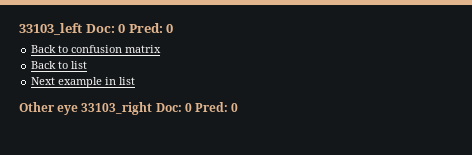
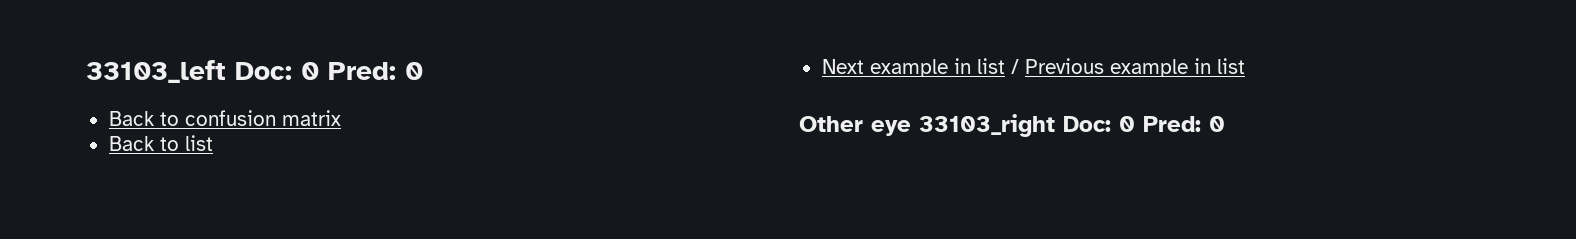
(136, 81) none -> [1010,58,1245,77] / Previous example in list

